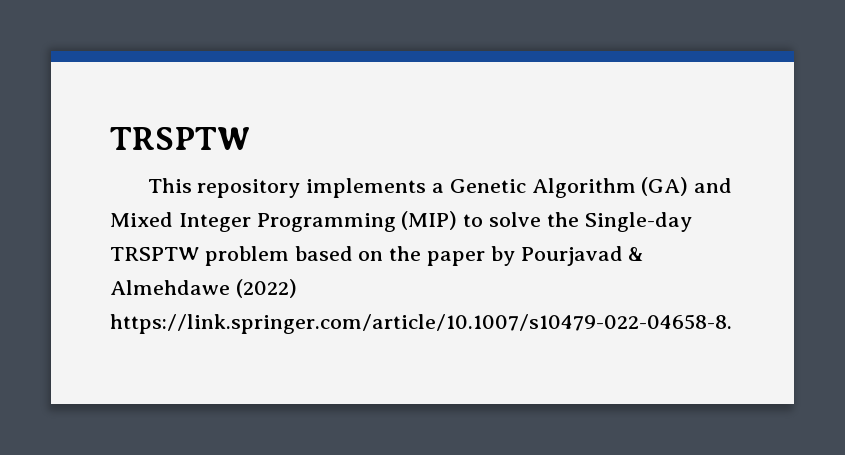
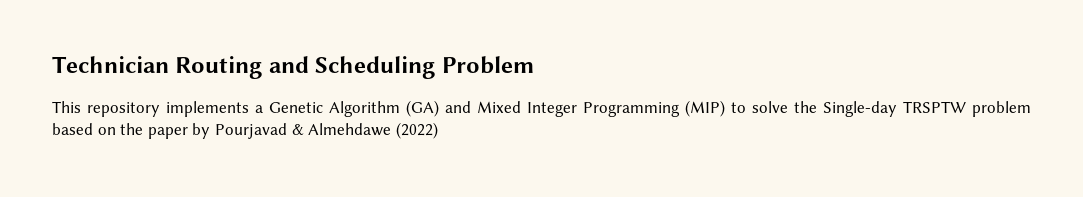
[110,127,250,150] TRSPTW -> [52,56,534,79] Technician Routing and Scheduling Problem
[110,314,732,334] https://link.springer.com/article/10.1007/s10479-022-04658-8. -> (438, 130) none

